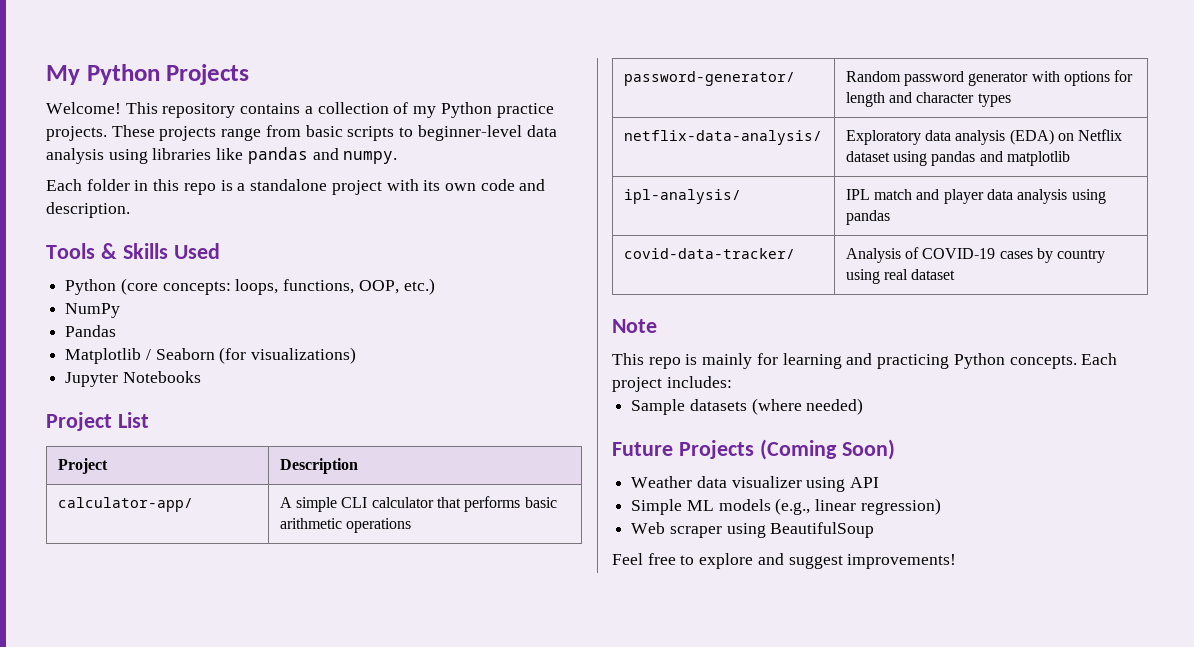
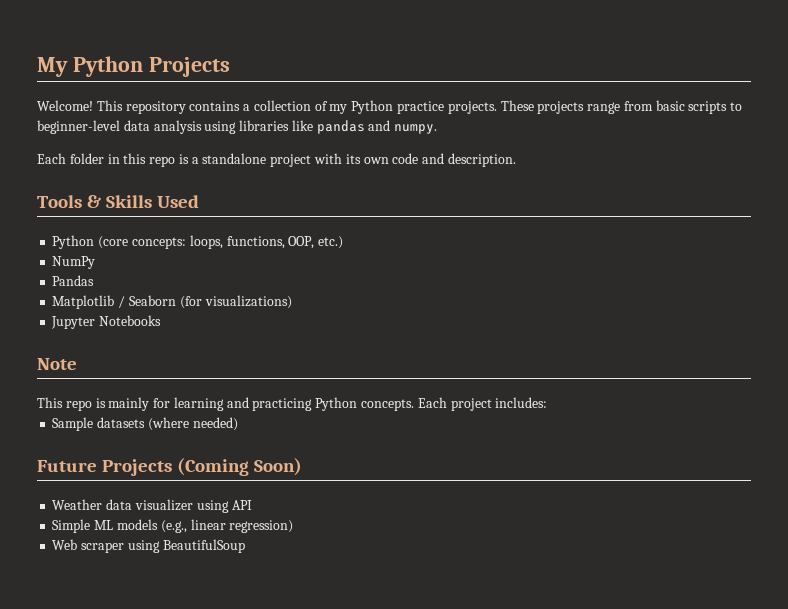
[46,412,149,431] [57,458,108,474] [279,458,358,474] [57,497,193,512] [279,496,557,512] [279,518,412,533] [623,71,795,86] [845,70,1134,86] [845,92,1011,107] [623,130,822,145] [845,129,1123,145] [845,151,1071,166] [623,189,741,204] [845,189,1106,204] [845,210,890,225] [623,248,795,259] [845,247,1106,263] [845,269,956,284] // Project List // Project | Description // calculator-app/ | A simple CLI calculator that performs basic arithmetic operations // password-generator/ | Random password generator with options for length and character types // netflix-data-analysis/ | Exploratory data analysis (EDA) on Netflix dataset using pandas and matplotlib // ipl-analysis/ | IPL match and player data analysis using pandas // covid-data-tracker/ | Analysis of COVID-19 cases by country using real dataset -> (162, 320) none
[612,553,957,569] // Feel free to explore and suggest improvements! -> (245, 546) none

